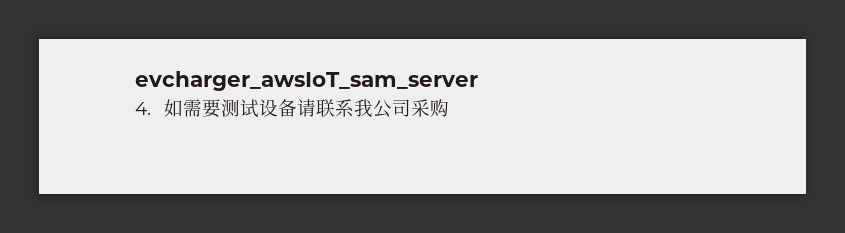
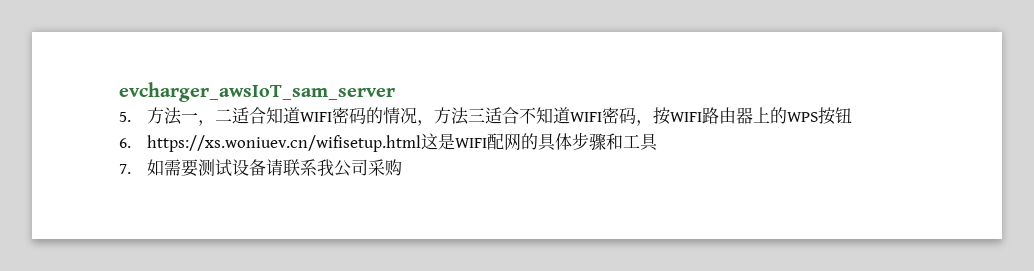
[135,102,151,115] 4. -> [119,107,852,126] [119,132,658,152] [119,164,131,174] 5.方法一，二适合知道WIFI密码的情况，方法三适合不知道WIFI密码，按WIFI路由器上的WPS按钮 // 6. https://xs.woniuev.cn/wifisetup.html这是WIFI配网的具体步骤和工具 // 7.

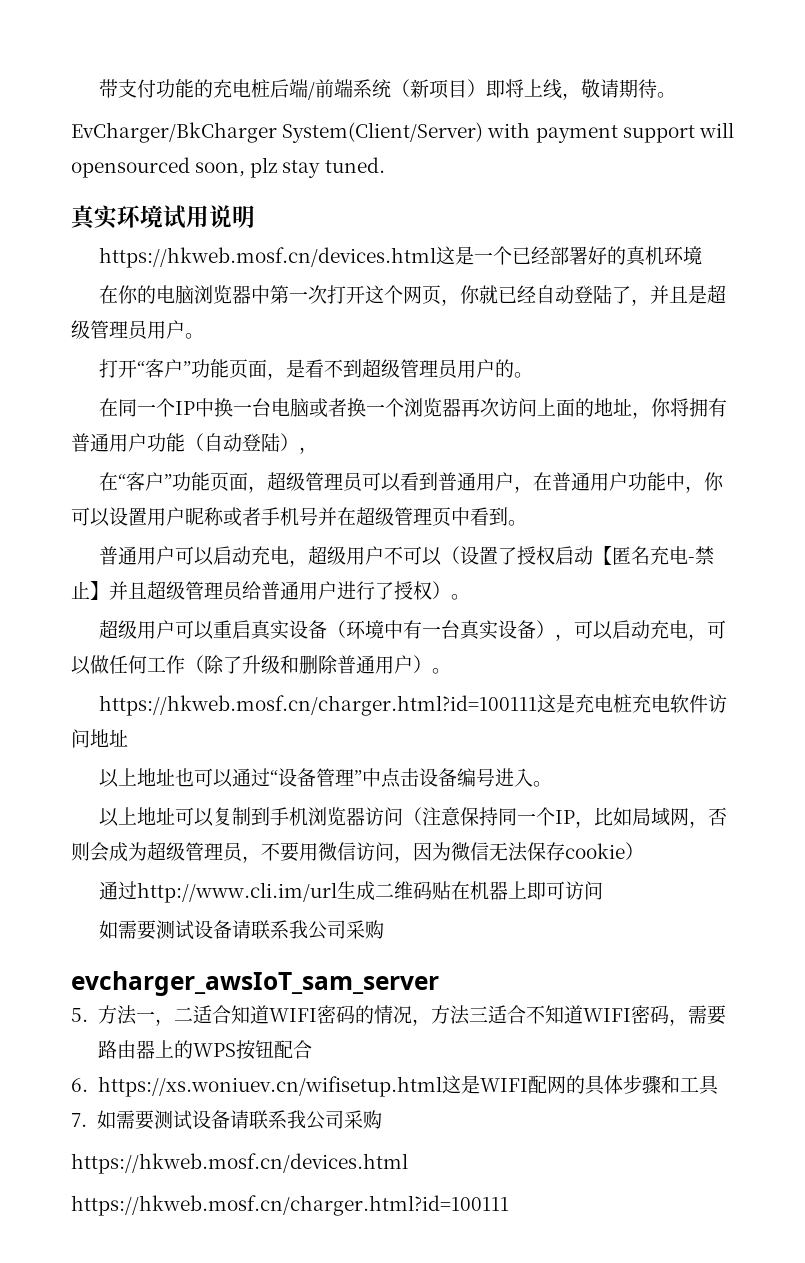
(119, 92) none -> [99,79,677,100] [71,122,735,143] [71,157,385,178] [71,205,255,230] [99,246,703,268] [99,285,727,306] [71,320,204,340] [99,359,534,380] [99,398,728,419] [71,433,318,454] [99,472,725,493] [71,507,527,527] [99,546,715,567] [71,581,470,601] [99,620,727,641] [71,655,451,675] [99,694,728,716] [71,729,128,748] [99,768,553,788] [99,807,728,828] [71,842,644,863] [99,881,604,903] [99,920,385,940] 带支付功能的充电桩后端/前端系统（新项目）即将上线，敬请期待。 // EvCharger/BkCharger System(Client/Server) with payment support will opensourced soon, plz stay tuned. // 真实环境试用说明 // https://hkweb.mosf.cn/devices.html这是一个已经部署好的真机环境 // 在你的电脑浏览器中第一次打开这个网页，你就已经自动登陆了，并且是超级管理员用户。 // 打开“客户”功能页面，是看不到超级管理员用户的。 // 在同一个IP中换一台电脑或者换一个浏览器再次访问上面的地址，你将拥有普通用户功能（自动登陆）， // 在“客户”功能页面，超级管理员可以看到普通用户，在普通用户功能中，你可以设置用户昵称或者手机号并在超级管理页中看到。 // 普通用户可以启动充电，超级用户不可以（设置了授权启动【匿名充电-禁止】并且超级管理员给普通用户进行了授权）。 // 超级用户可以重启真实设备（环境中有一台真实设备），可以启动充电，可以做任何工作（除了升级和删除普通用户）。 // https://hkweb.mosf.cn/charger.html?id=100111这是充电桩充电软件访问地址 // 以上地址也可以通过“设备管理”中点击设备编号进入。 // 以上地址可以复制到手机浏览器访问（注意保持同一个IP，比如局域网，否则会成为超级管理员，不要用微信访问，因为微信无法保存cookie） // 通过http://www.cli.im/url生成二维码贴在机器上即可访问 // 如需要测试设备请联系我公司采购 //
[652,107,702,125] 按WIFI -> [687,1005,726,1025] 需要
(852, 115) none -> [273,1040,312,1059] 配合
(402, 167) none -> [71,1153,408,1174] [71,1195,509,1216] // https://hkweb.mosf.cn/devices.html // https://hkweb.mosf.cn/charger.html?id=100111

